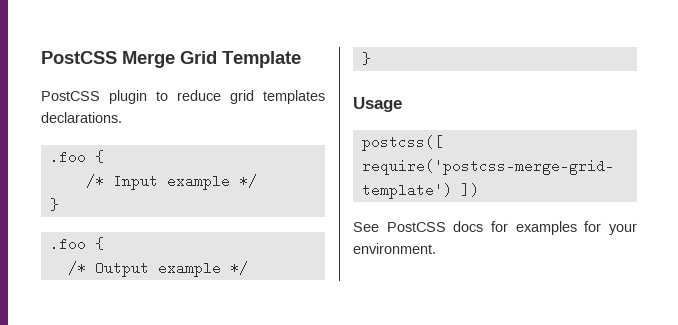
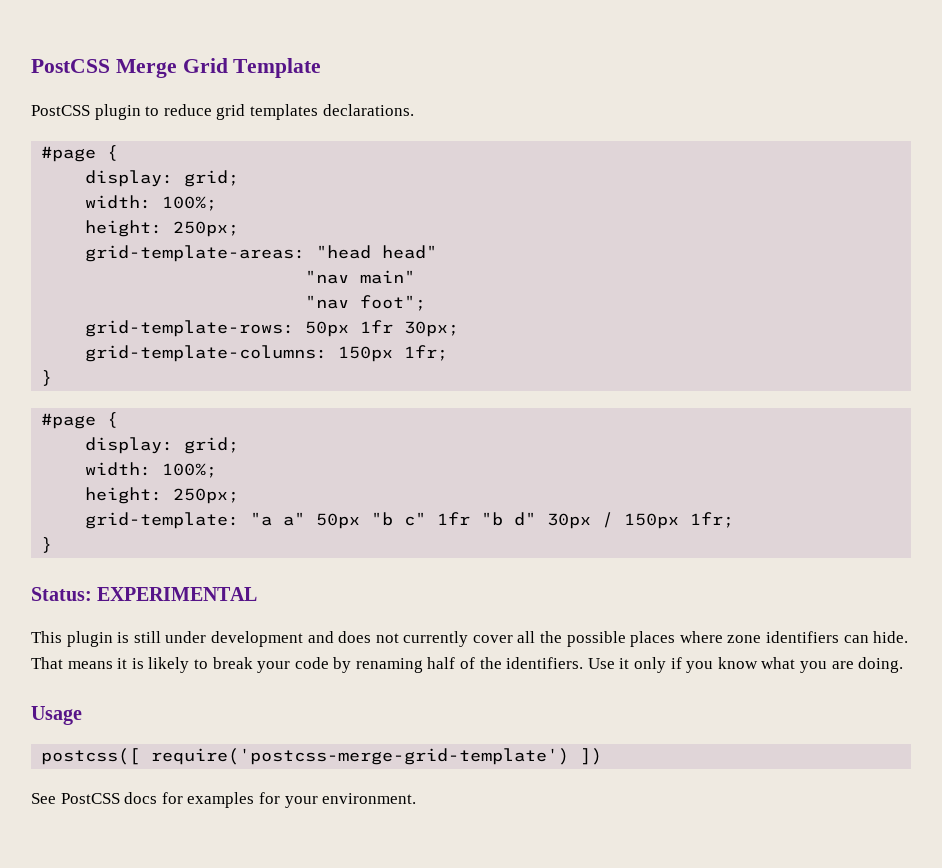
[49,150,104,164] [85,174,257,190] [49,198,59,211] [49,237,104,251] [67,261,248,277] [361,52,371,65] .foo { // /* Input example */ // } // .foo { // /* Output example */ // } -> [41,145,119,162] [85,170,240,187] [85,195,218,211] [85,220,240,237] [85,245,438,262] [305,270,416,284] [305,295,427,311] [85,320,460,337] [85,345,449,362] [41,370,53,386] [41,412,119,429] [85,437,240,454] [85,462,218,478] [85,487,240,504] [85,512,735,529] [41,537,53,553] [31,587,258,601] [31,631,909,647] [31,657,904,673] #page { // display: grid; // width: 100%; // height: 250px; // grid-template-areas: "head head" // "nav main" // "nav foot"; // grid-template-rows: 50px 1fr 30px; // grid-template-columns: 150px 1fr; // } // #page { // display: grid; // width: 100%; // height: 250px; // grid-template: "a a" 50px "b c" 1fr "b d" 30px / 150px 1fr; // } // Status: EXPERIMENTAL // This plugin is still under development and does not currently cover all the possible places where zone identifiers can hide. That means it is likely to break your code by renaming half of the identifiers. Use it only if you know what you are doing.

